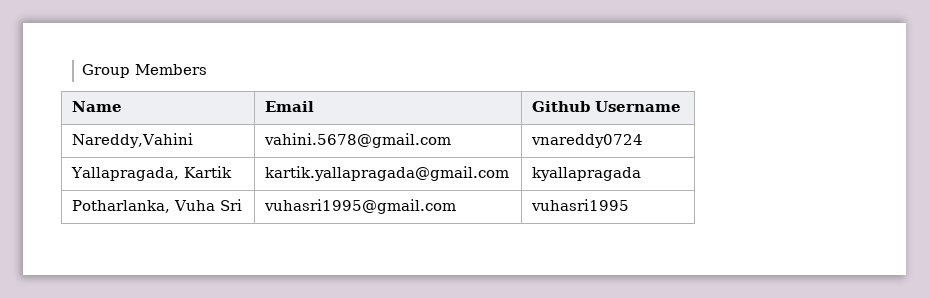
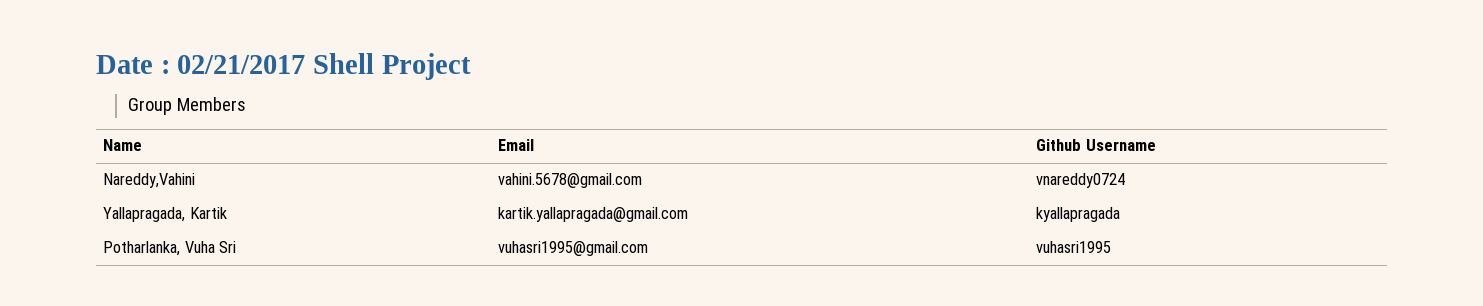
(82, 71) none -> [96,53,471,80] Date : 02/21/2017 Shell Project //

